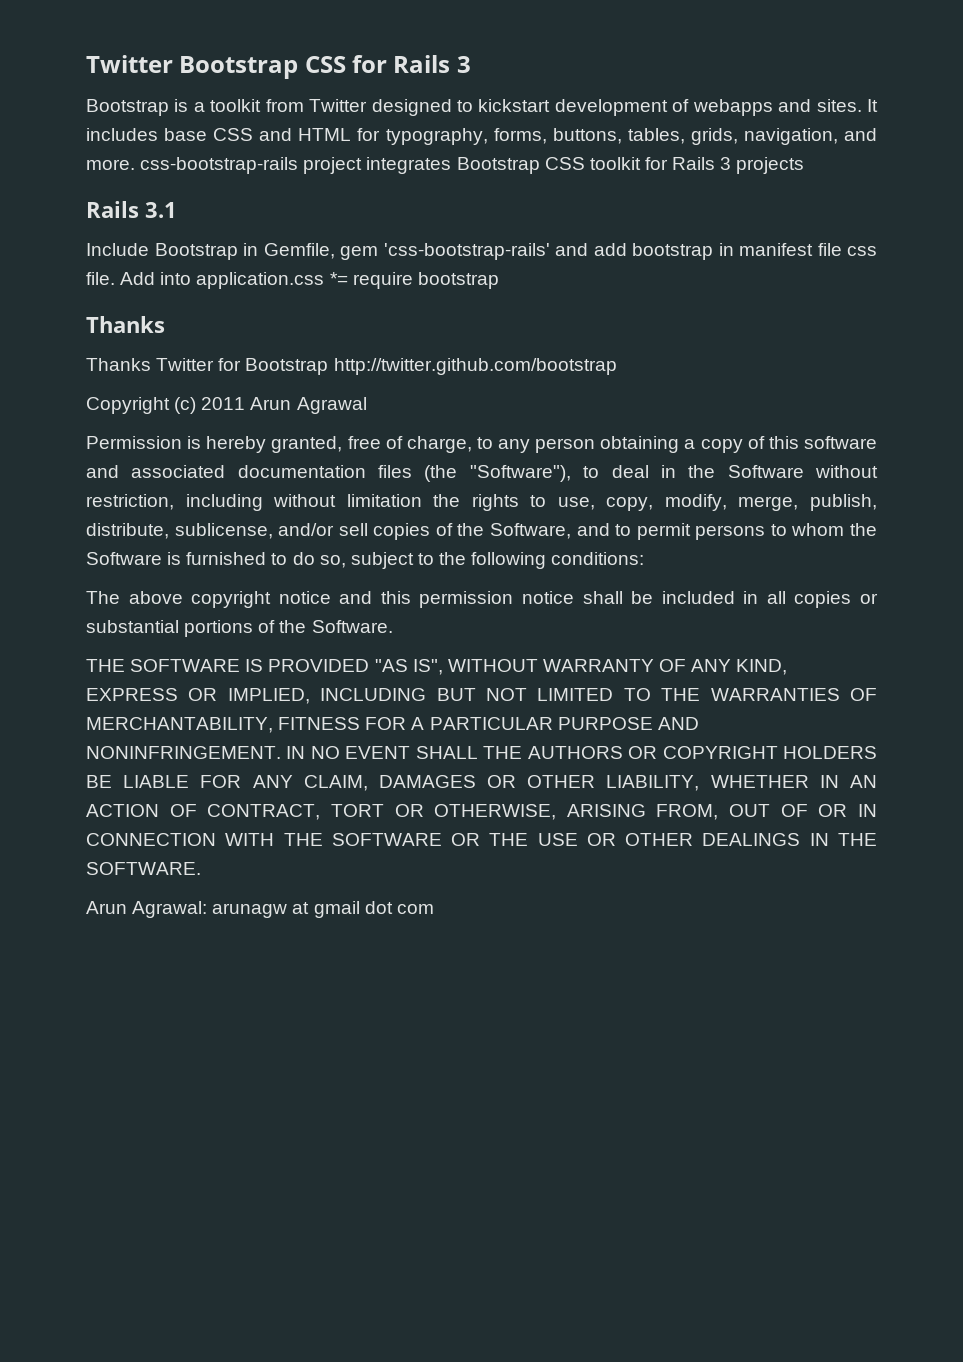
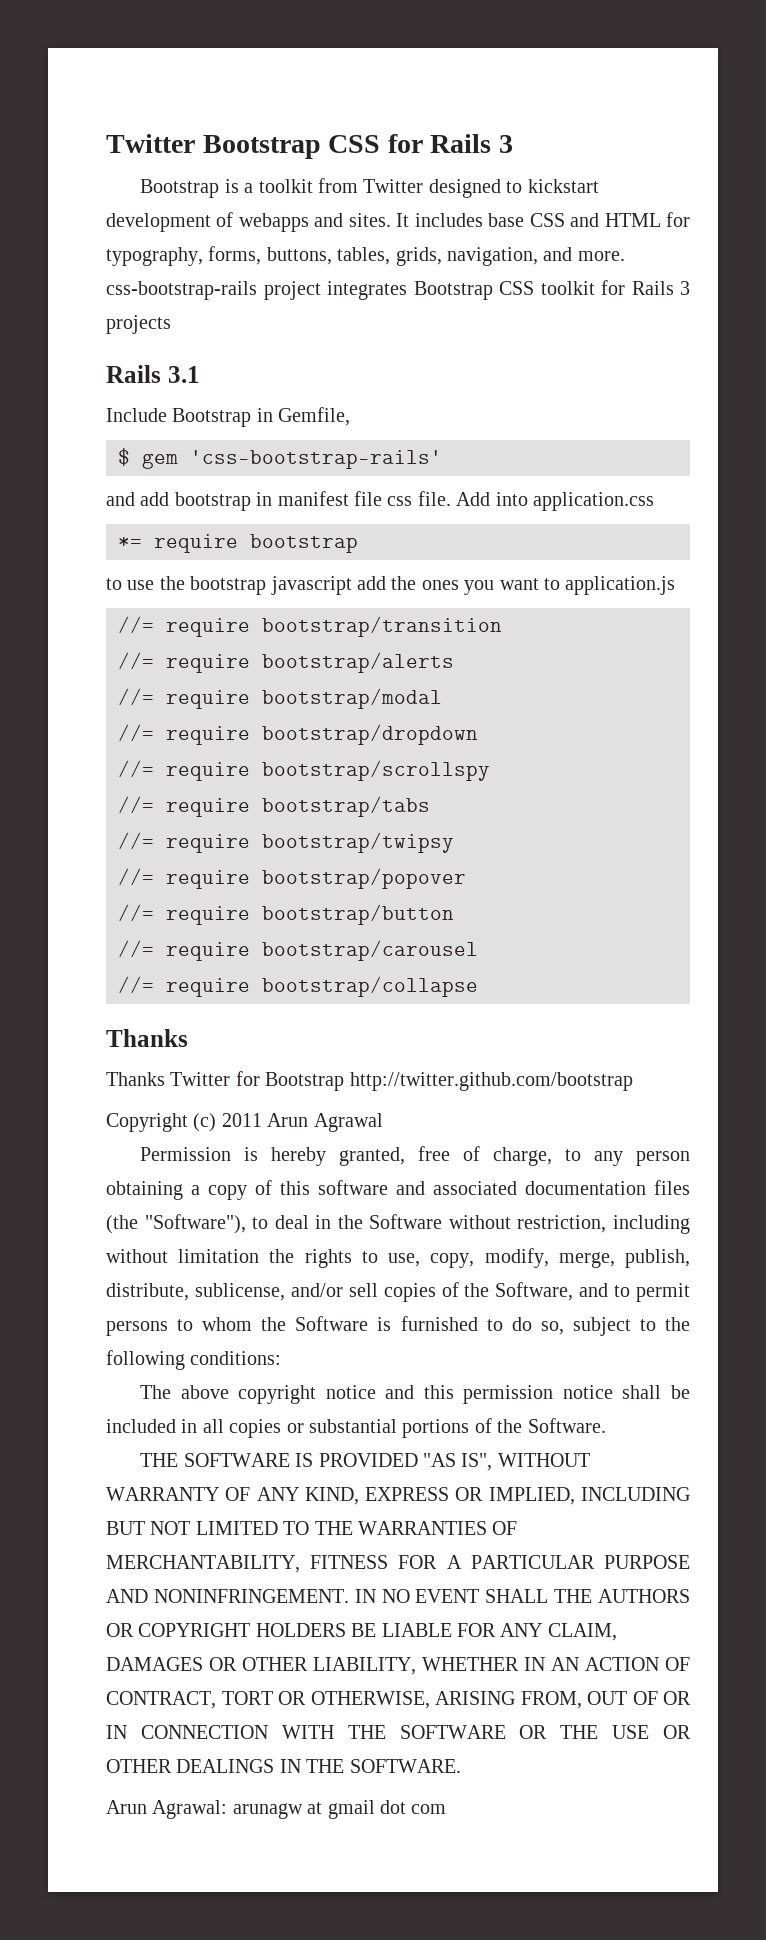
(335, 251) none -> [118,448,130,466] // $
(550, 251) none -> (442, 459) //
(325, 280) none -> (654, 501) //
(499, 280) none -> [106,576,676,595] [118,616,502,637] [118,652,454,673] [118,688,442,709] [118,724,478,745] [118,760,490,781] [118,796,430,817] [118,832,454,853] [118,868,466,889] [118,904,454,925] [118,940,478,961] [118,976,478,997] // to use the bootstrap javascript add the ones you want to application.js // //= require bootstrap/transition // //= require bootstrap/alerts // //= require bootstrap/modal // //= require bootstrap/dropdown // //= require bootstrap/scrollspy // //= require bootstrap/tabs // //= require bootstrap/twipsy // //= require bootstrap/popover // //= require bootstrap/button // //= require bootstrap/carousel // //= require bootstrap/collapse

